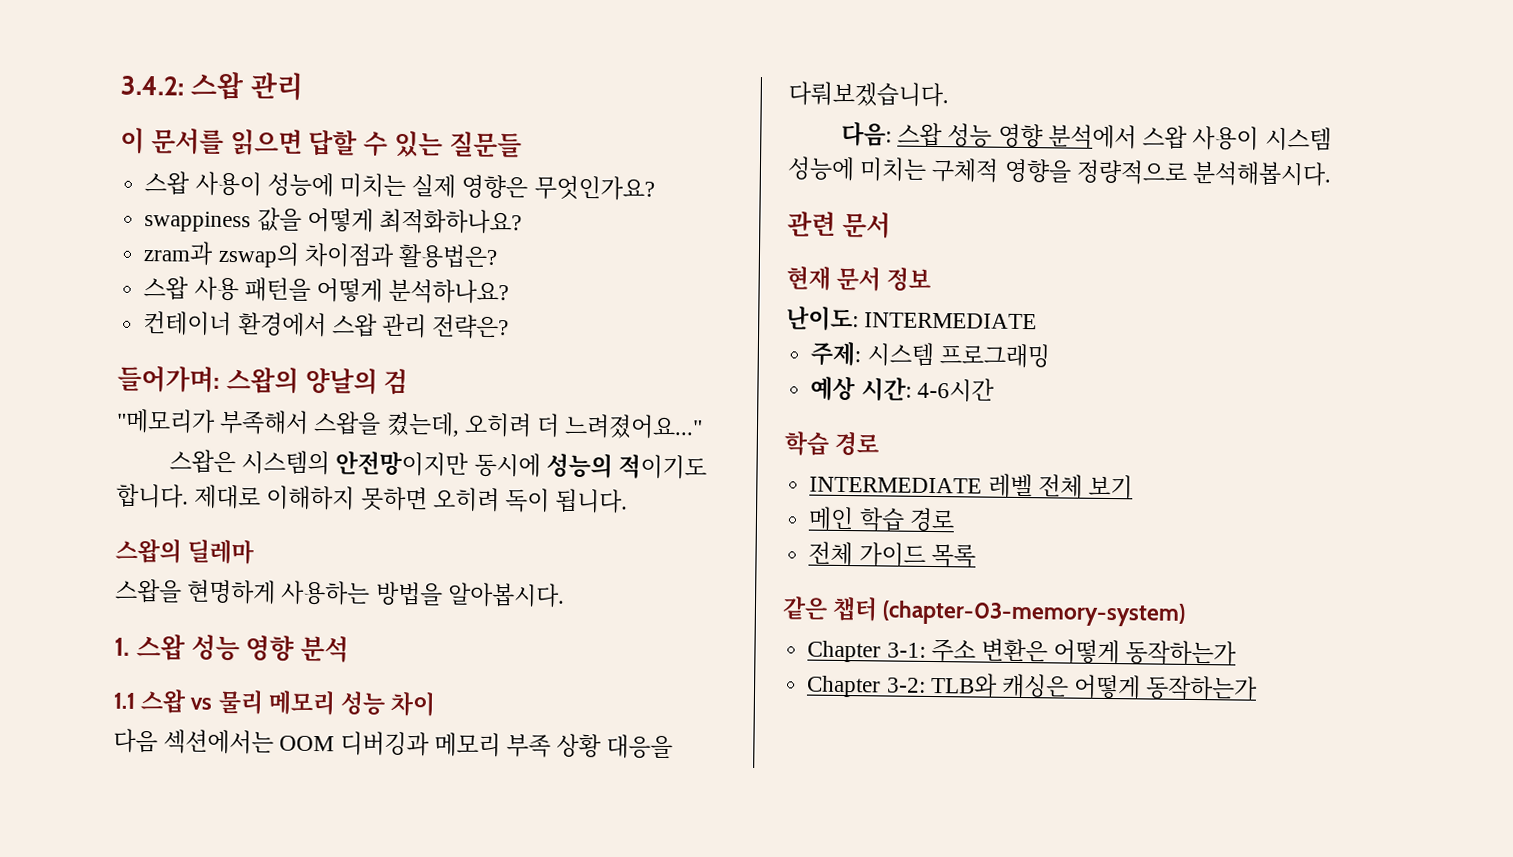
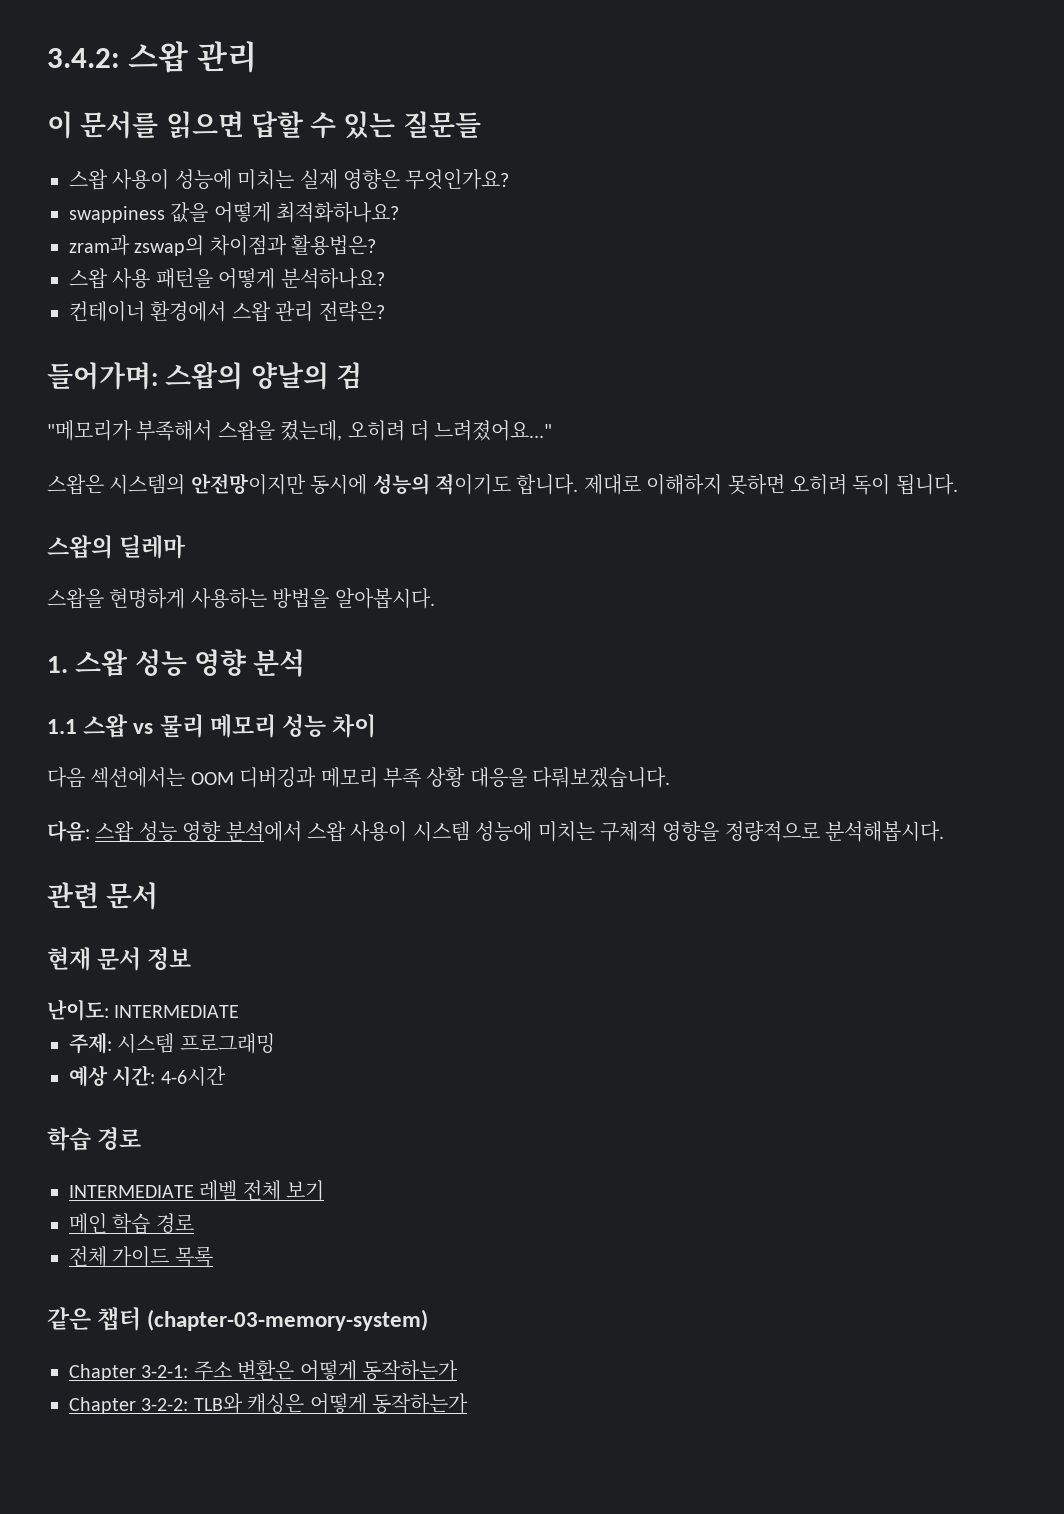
[886,642,926,658] 3-1: -> [141,1365,189,1378] 3-2-1:
[886,677,926,693] 3-2: -> [141,1398,189,1411] 3-2-2:

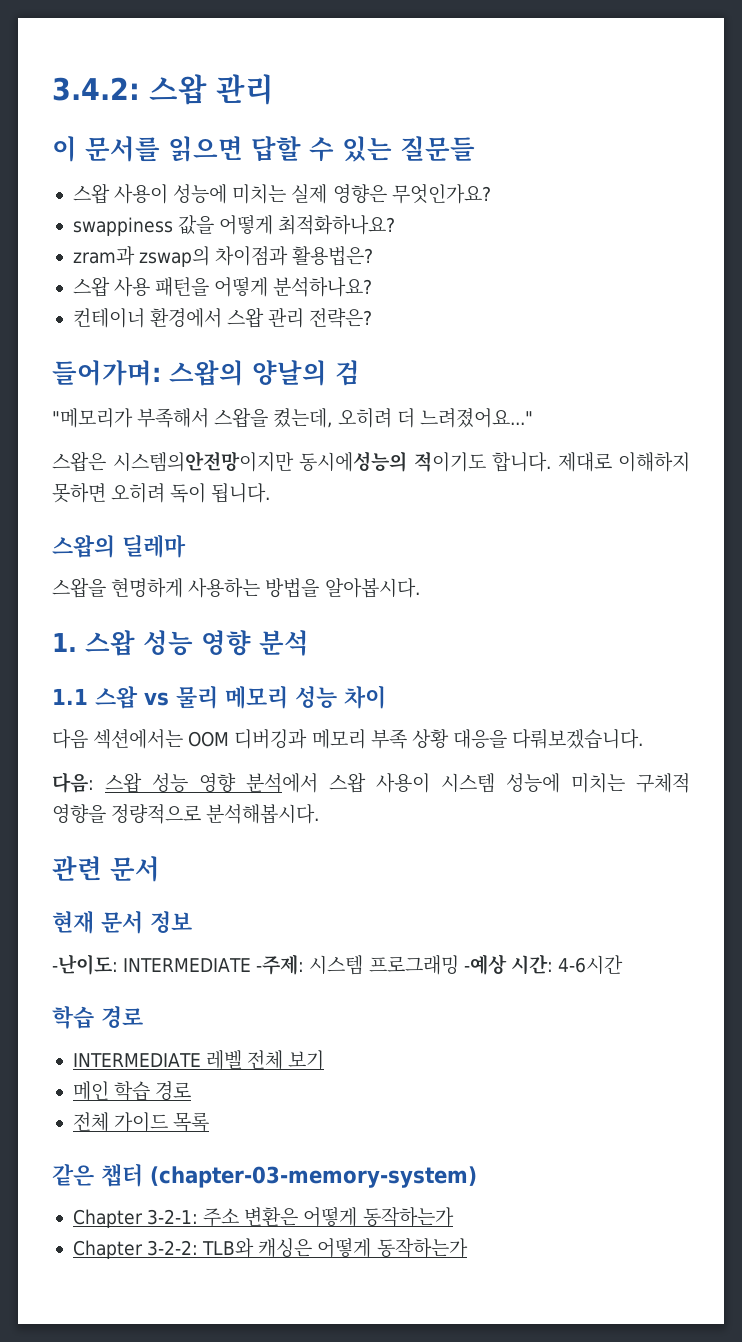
[109,473,430,495] 시스템의 안전망이지만 동시에 성능의 -> [112,451,407,472] 시스템의안전망이지만 동시에성능의
[47,999,240,1021] [69,1032,112,1054] 난이도: INTERMEDIATE // 주제: -> [52,954,305,975] -난이도: INTERMEDIATE -주제:
[69,1065,108,1087] // 예상 -> [463,954,507,975] -예상

